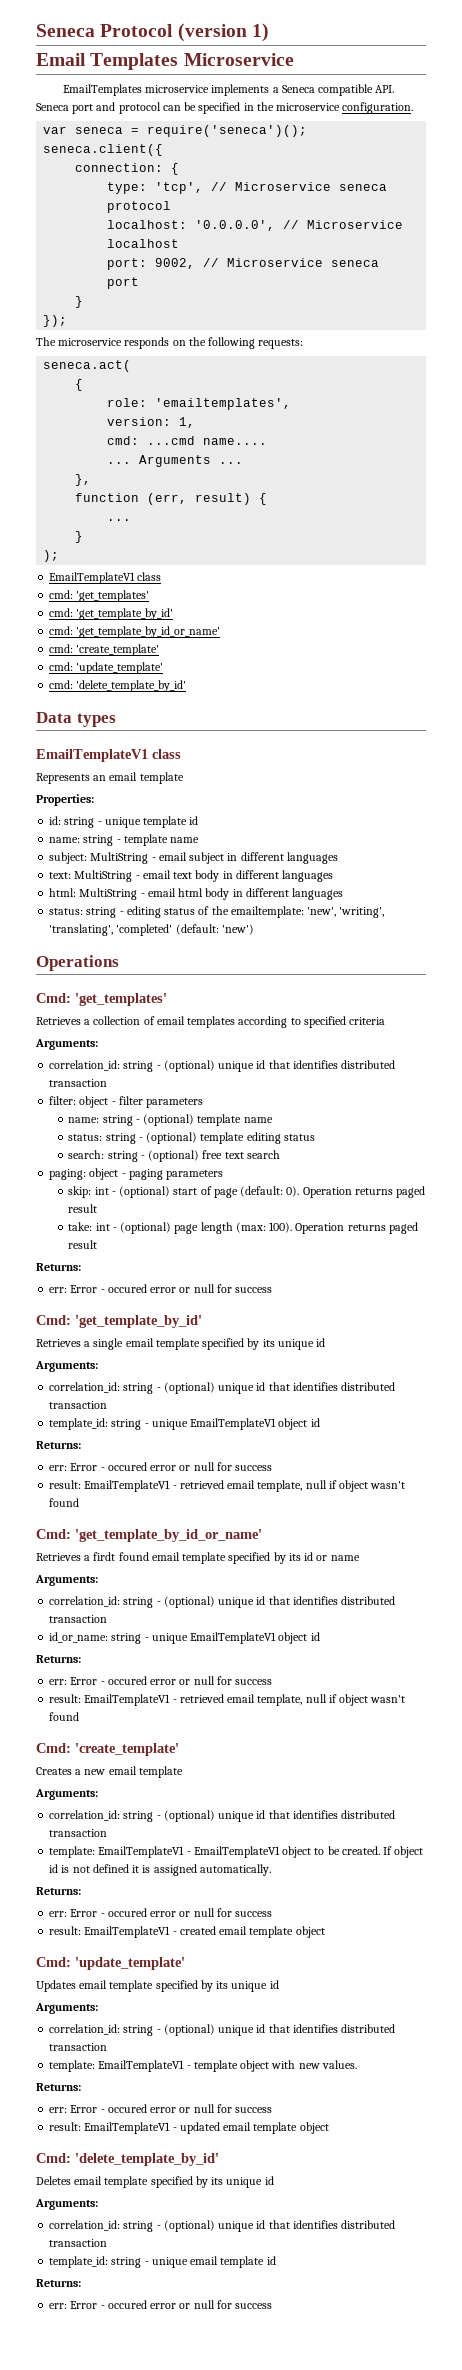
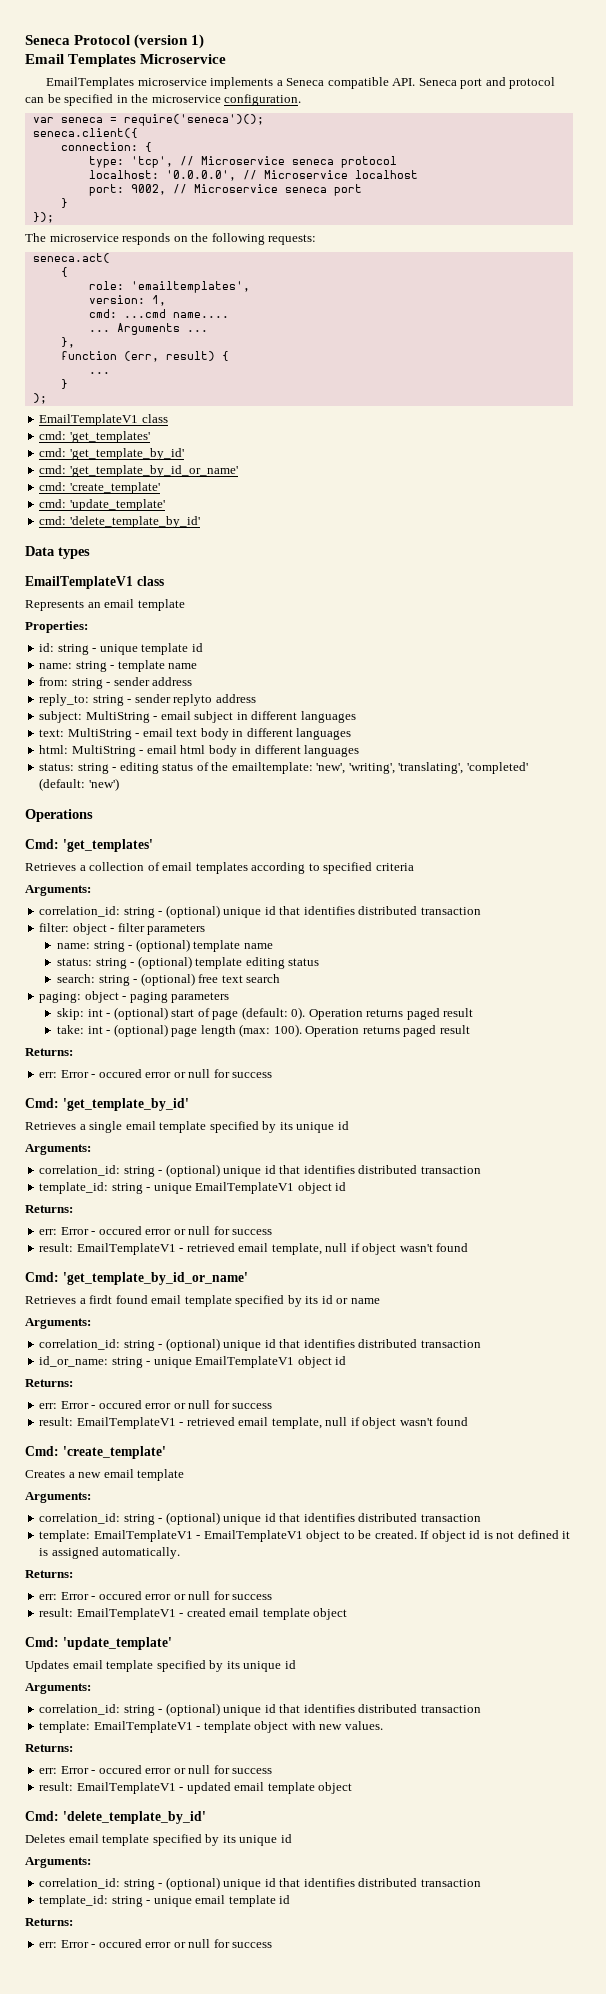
(200, 840) none -> [39,677,193,689] [39,694,256,706] // from: string - sender address // reply_to: string - sender replyto address

